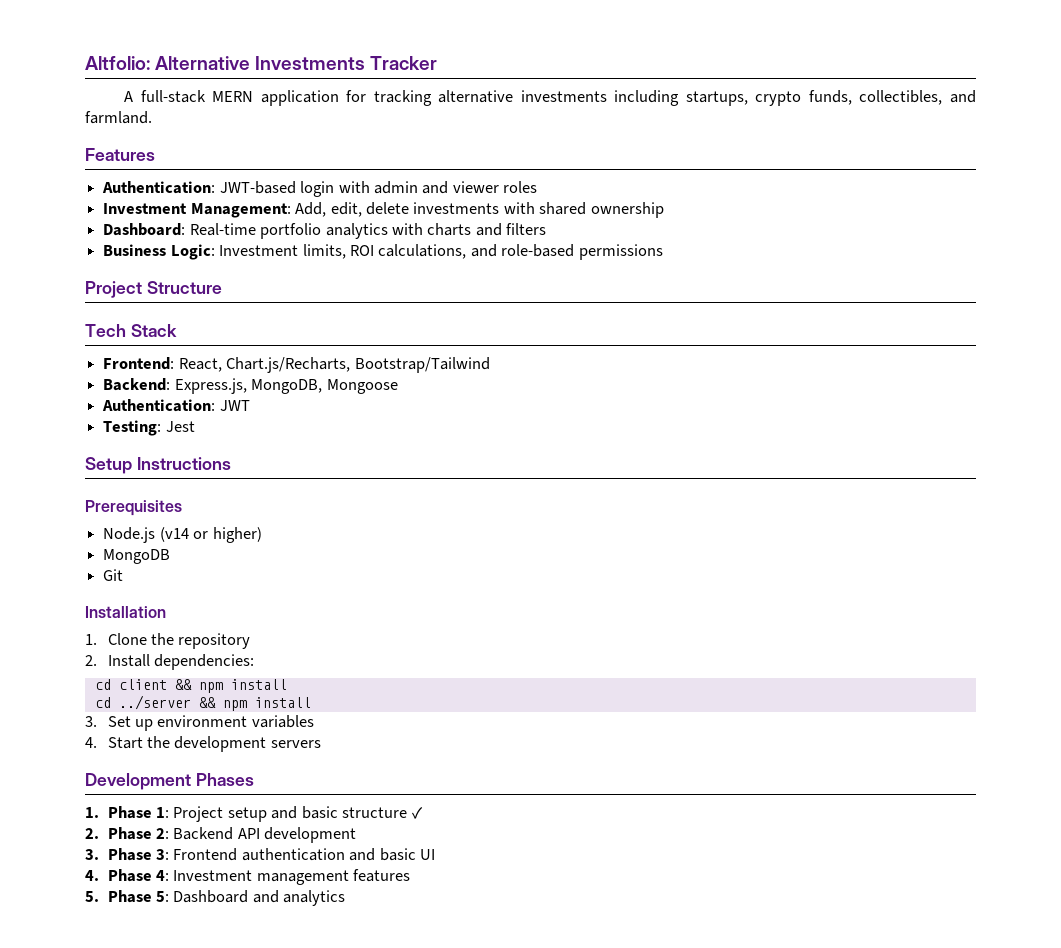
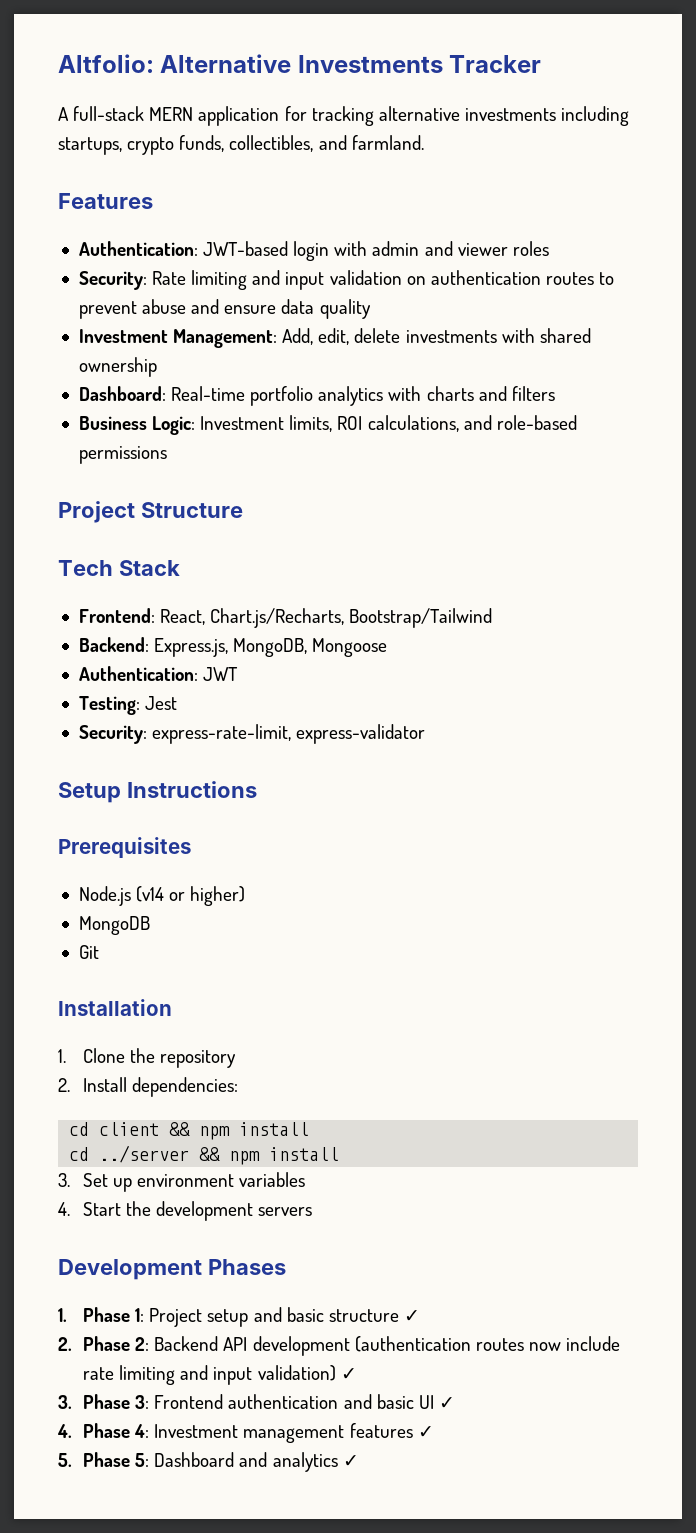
(538, 187) none -> [78,270,615,290] [78,299,371,319] // Security: Rate limiting and input validation on authentication routes to prevent abuse and ensure data quality
(195, 426) none -> [78,724,426,744] // Security: express-rate-limit, express-validator
(357, 835) none -> [354,1336,621,1352] [83,1365,357,1385] (authentication routes now include rate limiting and input validation) ✓
(436, 854) none -> [438,1397,455,1409] ✓
(411, 875) none -> [417,1426,434,1438] ✓
(346, 898) none -> [342,1455,359,1467] ✓

